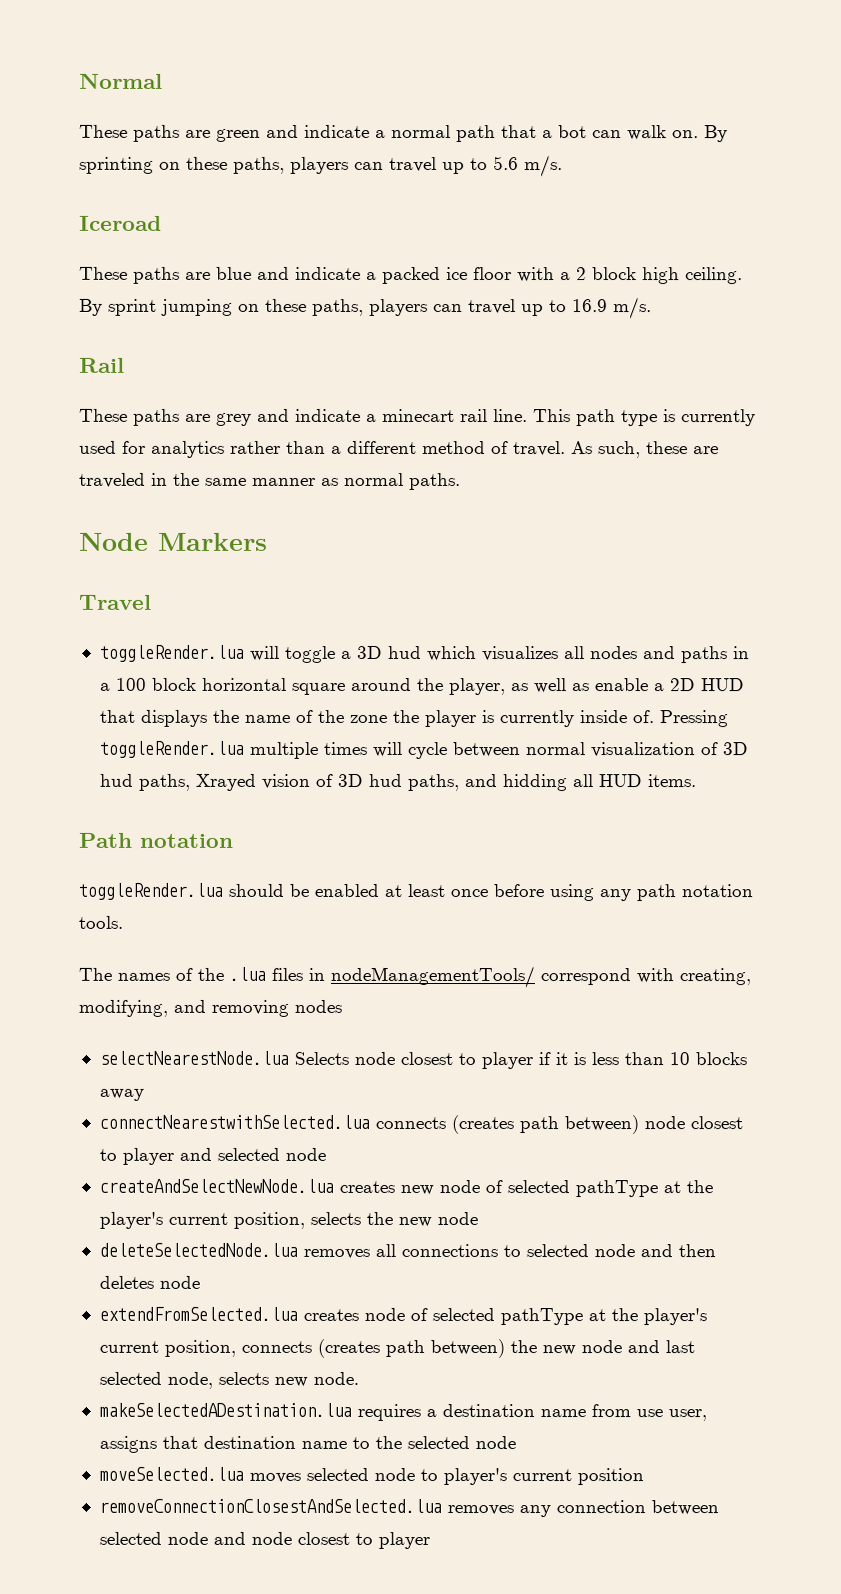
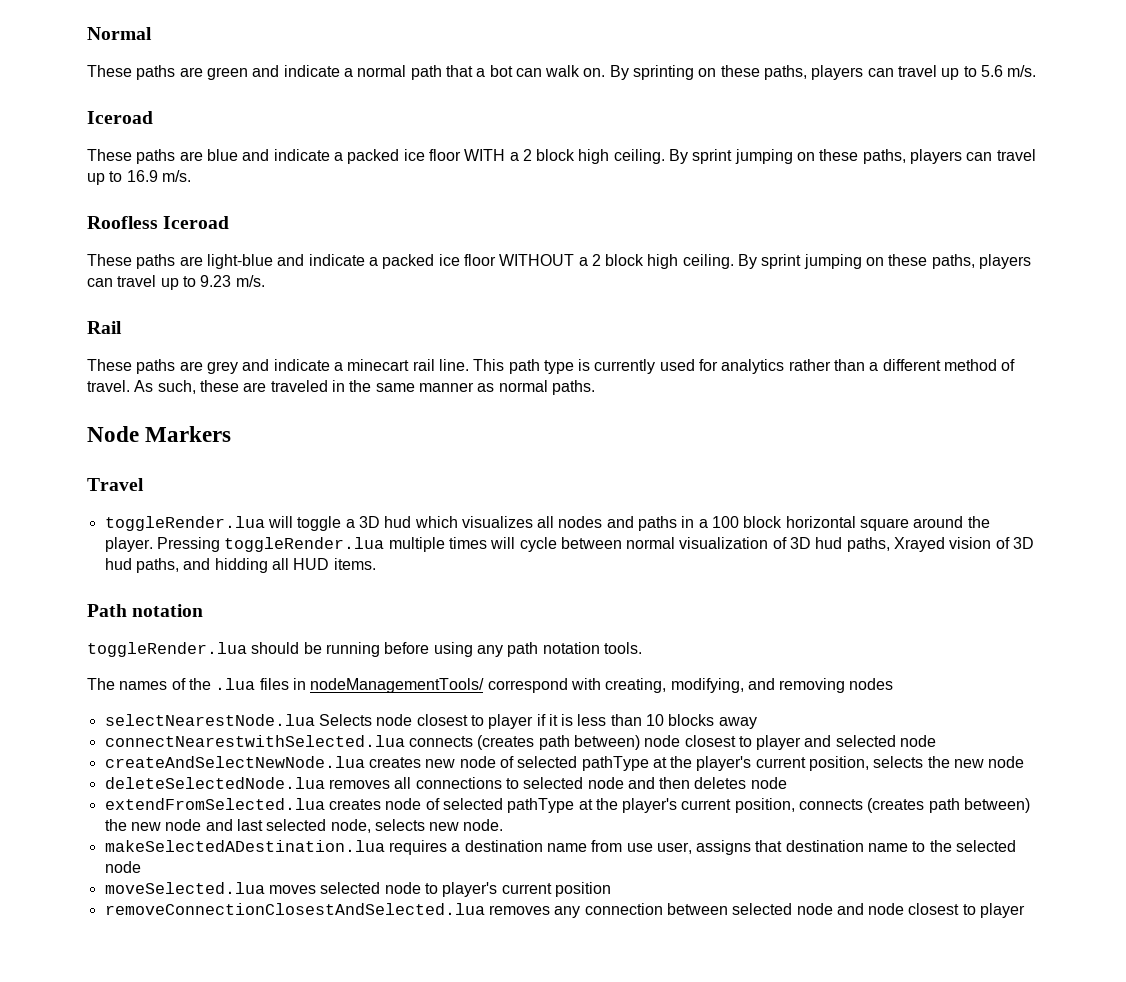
[517,267,555,283] with -> [464,149,506,161] WITH
(652, 308) none -> [87,216,230,229] [87,254,1032,269] [87,275,265,290] // Roofless Iceroad // These paths are light-blue and indicate a packed ice floor WITHOUT a 2 block high ceiling. By sprint jumping on these paths, players can travel up to 9.23 m/s.
[448,678,745,696] [99,709,655,728] player, as well as enable a 2D HUD that displays the name of the zone the player is currently inside of. -> [104,537,153,552] player.
[314,883,488,898] enabled at least once -> [325,642,380,657] running

